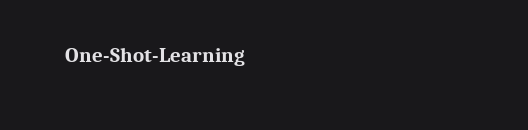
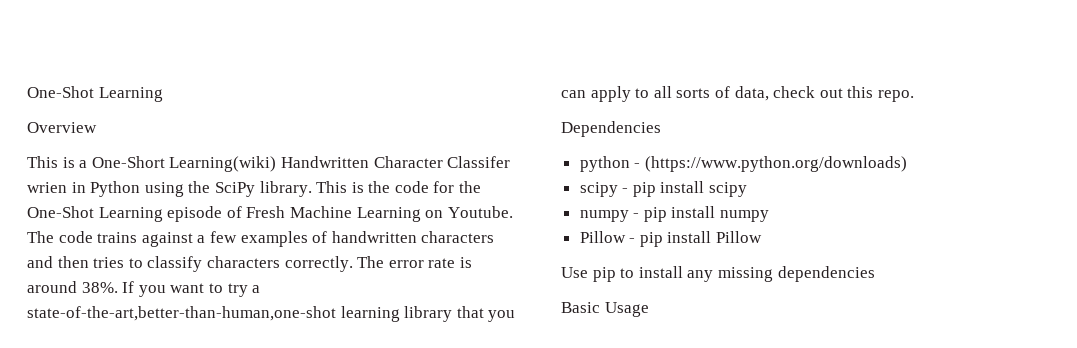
[65,47,245,66] One-Shot-Learning -> [27,86,163,102] [27,122,97,133] [27,156,511,172] [27,181,482,197] [27,206,513,222] [27,231,495,247] [27,256,472,272] [27,281,261,297] [27,306,516,322] [561,86,914,102] [561,121,661,137] [579,156,907,172] [579,181,748,197] [579,206,770,222] [579,231,763,247] [561,266,875,282] [561,302,649,317] One-Shot Learning // Overview // This is a One-Short Learning(wiki) Handwritten Character Classifer wrien in Python using the SciPy library. This is the code for the One-Shot Learning episode of Fresh Machine Learning on Youtube. The code trains against a few examples of handwritten characters and then tries to classify characters correctly. The error rate is around 38%. If you want to try a state-of-the-art,better-than-human,one-shot learning library that you can apply to all sorts of data, check out this repo. // Dependencies // python - (https://www.python.org/downloads) // scipy - pip install scipy // numpy - pip install numpy // Pillow - pip install Pillow // Use pip to install any missing dependencies // Basic Usage

